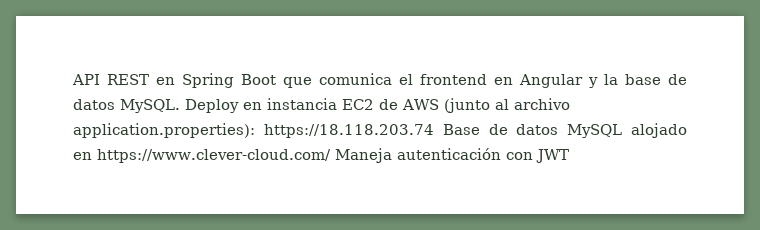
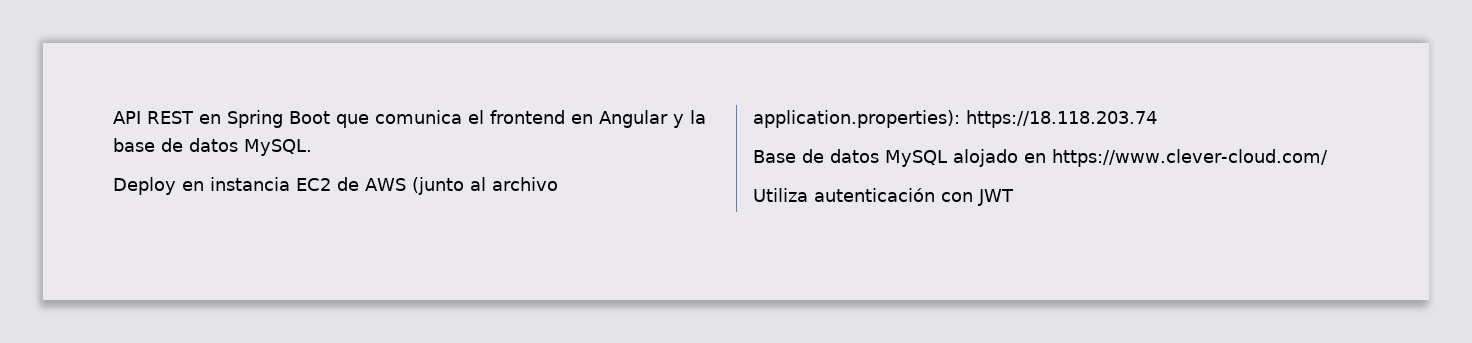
(180, 106) none -> (312, 147) //
(434, 131) none -> (1157, 119) //
[334,148,392,163] Maneja -> [753,188,808,202] // Utiliza

